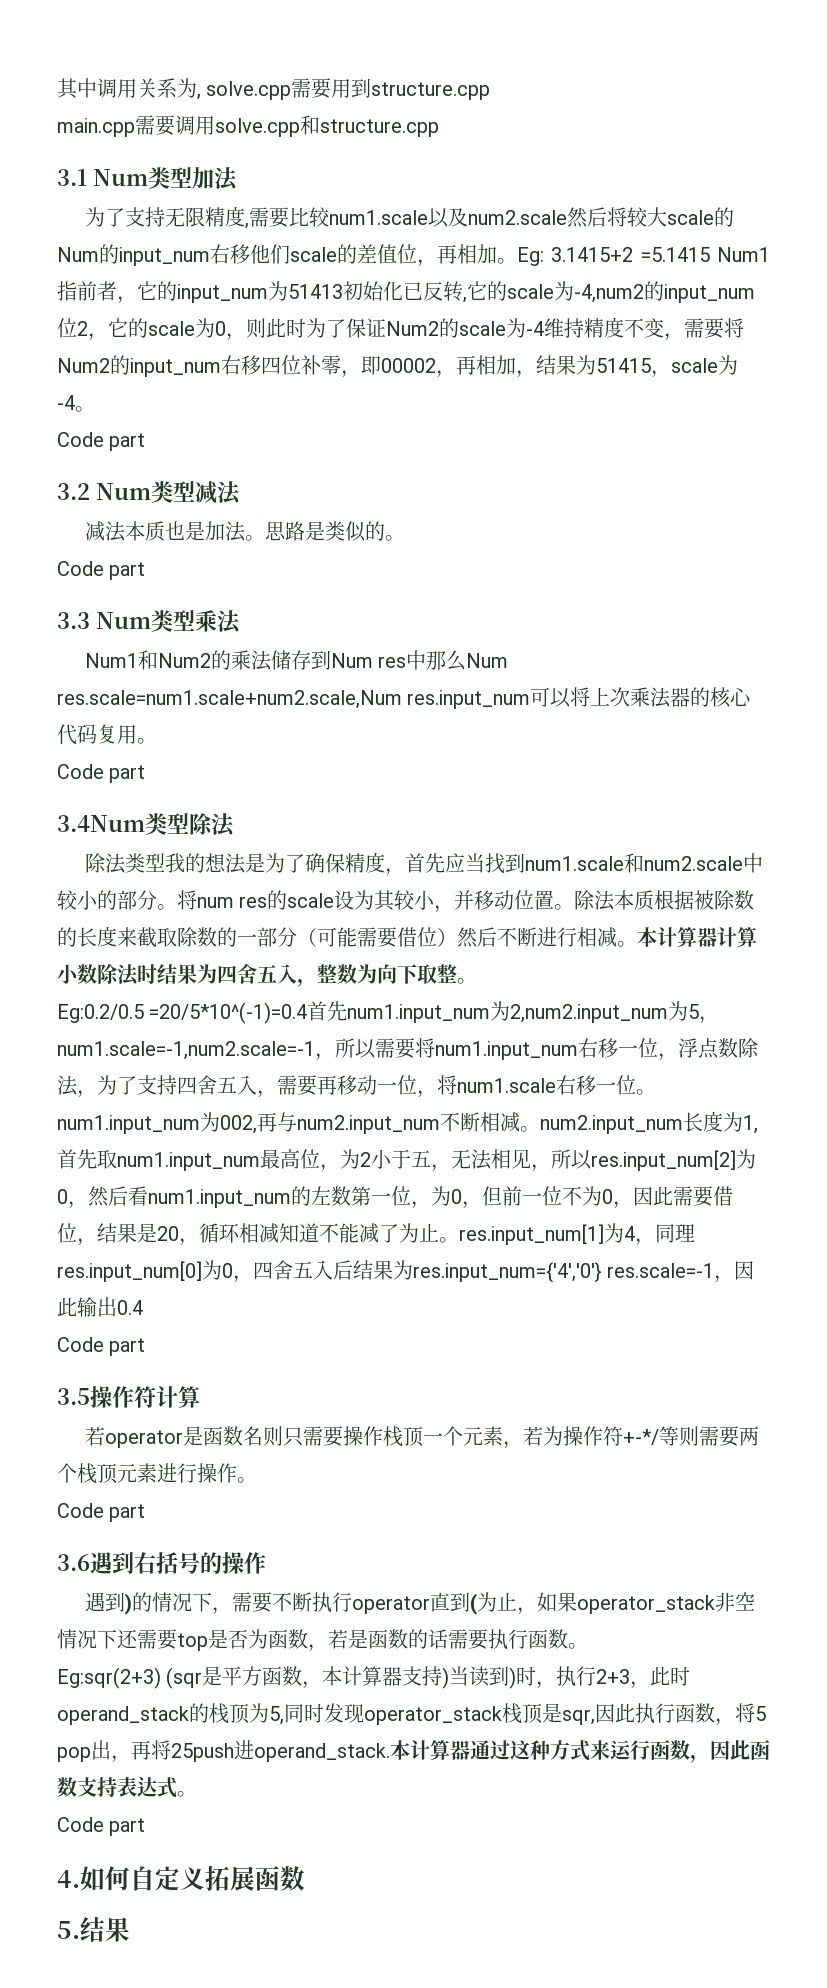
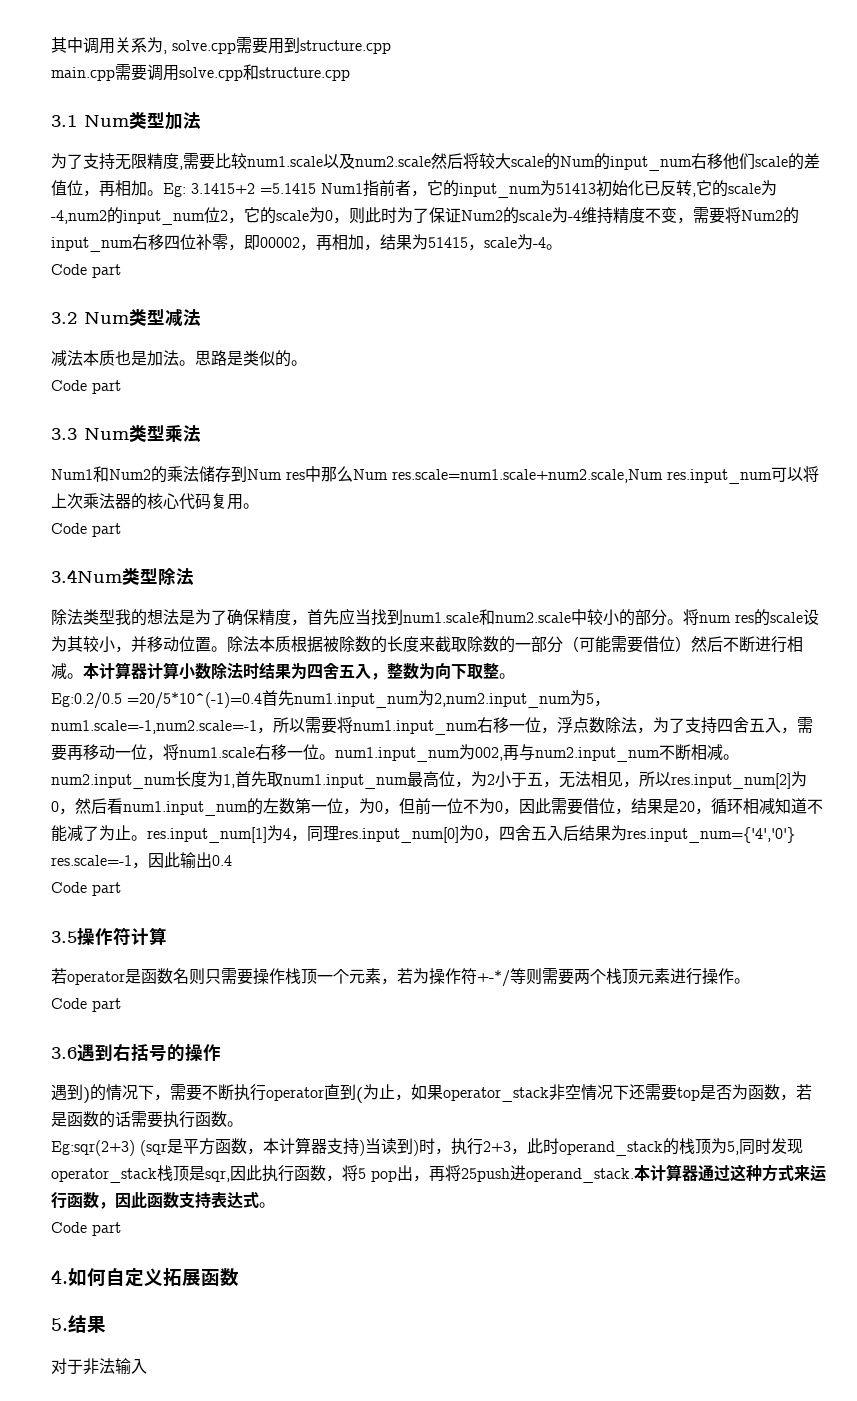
(130, 1929) none -> [51,1358,147,1375] // 对于非法输入

